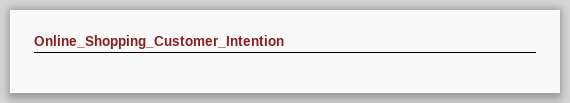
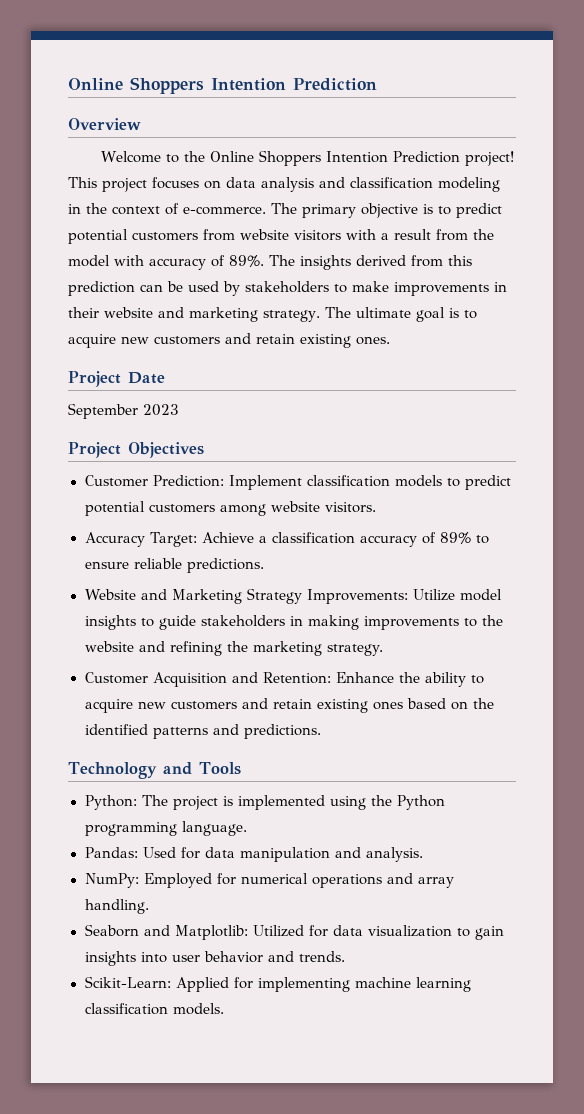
[34,35,284,49] Online_Shopping_Customer_Intention -> [68,77,377,94] [68,118,141,130] [101,150,515,166] [68,177,500,192] [68,203,502,218] [68,229,494,244] [68,255,472,270] [68,281,507,296] [68,307,477,322] [68,333,390,348] [68,371,165,387] [68,403,179,419] [68,442,204,458] [84,475,511,490] [84,501,376,516] [84,532,490,547] [84,558,264,573] [84,588,503,604] [84,615,503,630] [84,641,384,656] [84,672,484,687] [84,698,494,713] [84,724,321,739] [68,762,241,779] [84,795,445,810] [84,821,247,836] [84,847,423,862] [84,873,454,888] [84,899,149,914] [84,924,504,940] [84,951,345,966] [84,976,471,992] [84,1003,224,1015] Online Shoppers Intention Prediction // Overview // Welcome to the Online Shoppers Intention Prediction project! This project focuses on data analysis and classification modeling in the context of e-commerce. The primary objective is to predict potential customers from website visitors with a result from the model with accuracy of 89%. The insights derived from this prediction can be used by stakeholders to make improvements in their website and marketing strategy. The ultimate goal is to acquire new customers and retain existing ones. // Project Date // September 2023 // Project Objectives // Customer Prediction: Implement classification models to predict potential customers among website visitors. // Accuracy Target: Achieve a classification accuracy of 89% to ensure reliable predictions. // Website and Marketing Strategy Improvements: Utilize model insights to guide stakeholders in making improvements to the website and refining the marketing strategy. // Customer Acquisition and Retention: Enhance the ability to acquire new customers and retain existing ones based on the identified patterns and predictions. // Technology and Tools // Python: The project is implemented using the Python programming language. // Pandas: Used for data manipulation and analysis. // NumPy: Employed for numerical operations and array handling. // Seaborn and Matplotlib: Utilized for data visualization to gain insights into user behavior and trends. // Scikit-Learn: Applied for implementing machine learning classification models.

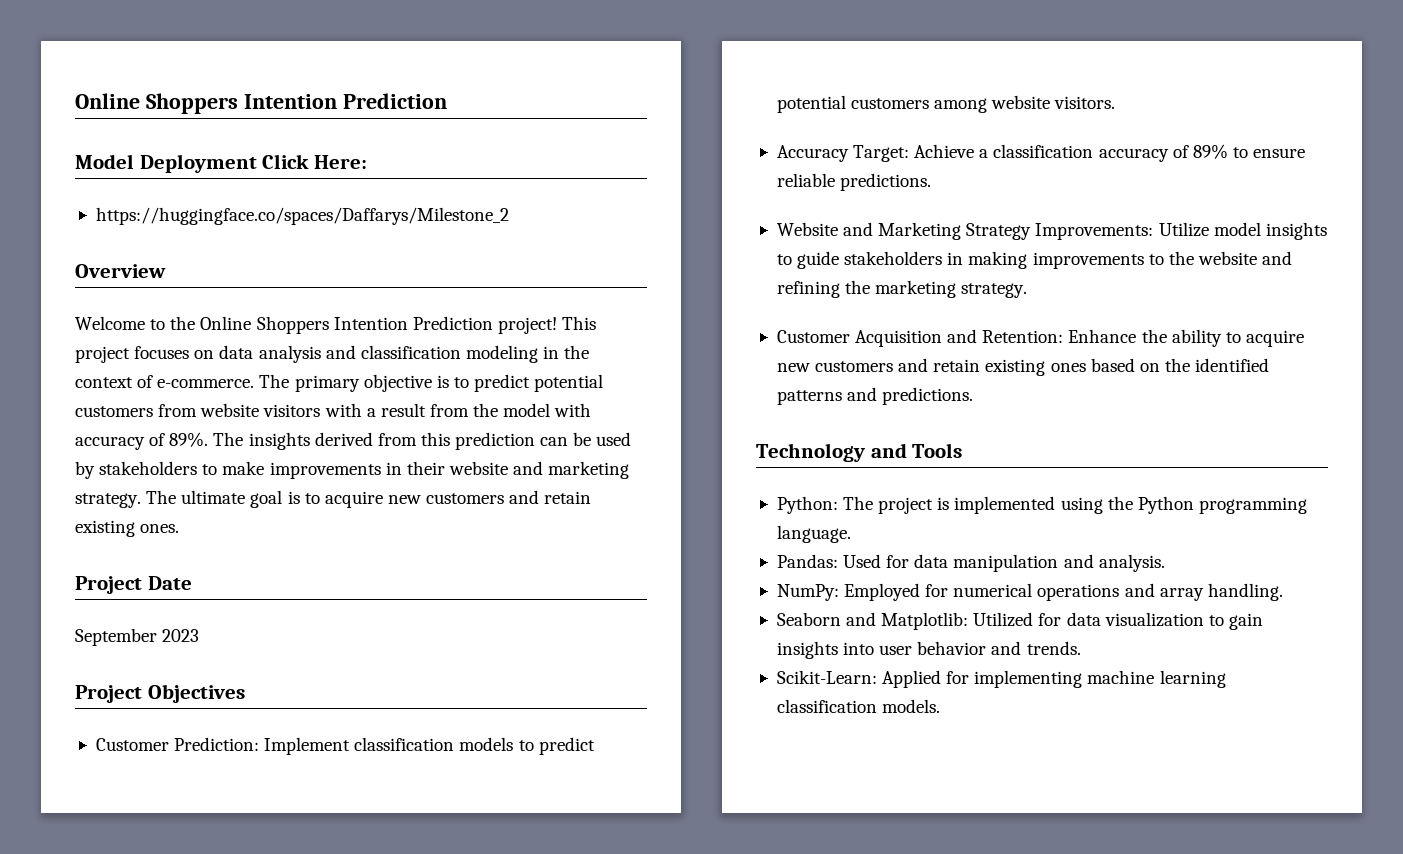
[68,77,377,94] Online Shoppers Intention Prediction -> [75,93,447,114] [75,154,368,173] [95,207,509,225] Online Shoppers Intention Prediction // Model Deployment Click Here: // https://huggingface.co/spaces/Daffarys/Milestone_2

